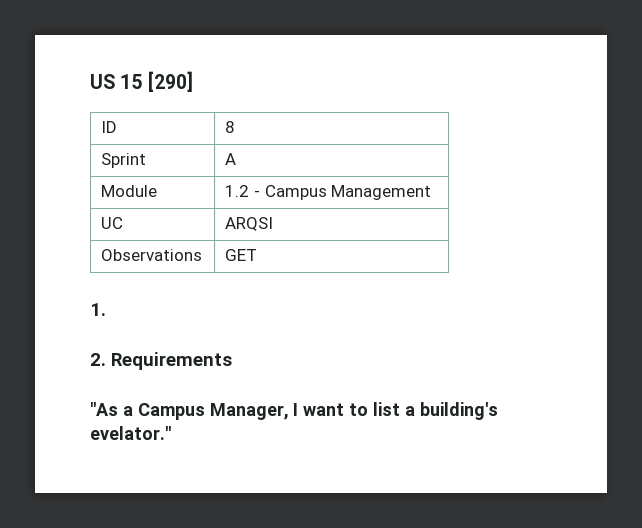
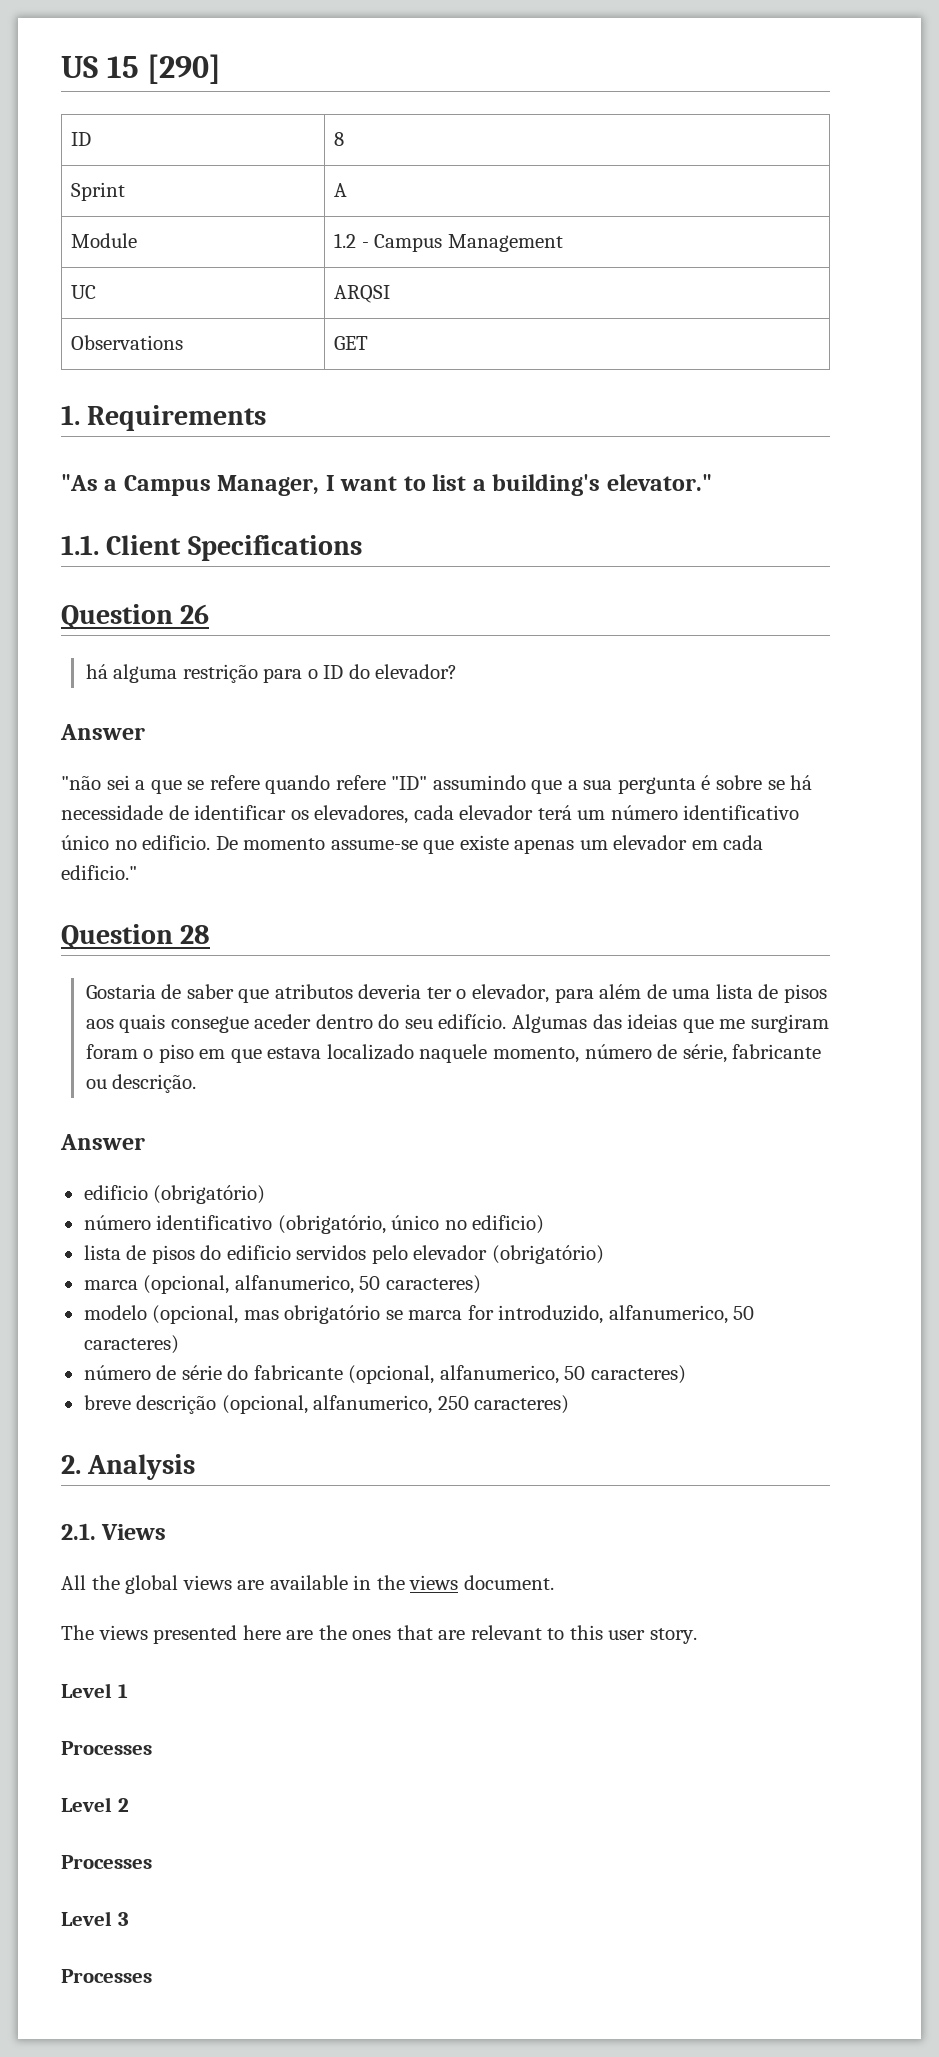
[90,353,106,366] // 2. -> (80, 415) none
[90,426,171,440] evelator." -> [606,474,712,491] [61,535,362,561] [61,604,210,630] [85,664,458,683] [60,724,145,740] [61,775,813,794] [61,805,800,824] [61,835,764,854] [61,865,137,880] [61,924,211,950] [85,984,827,1003] [85,1014,829,1033] [85,1044,822,1063] [85,1074,197,1093] [60,1134,145,1150] [83,1185,266,1204] [83,1215,545,1234] [83,1245,604,1264] [83,1275,481,1294] [83,1305,755,1324] [83,1335,179,1354] [83,1365,686,1384] [83,1395,570,1414] [61,1454,196,1480] [61,1523,167,1540] [61,1575,554,1594] [61,1625,697,1644] [61,1683,128,1698] [61,1741,152,1755] [61,1797,129,1812] [61,1855,152,1869] [61,1911,129,1926] [61,1969,152,1983] elevator." // 1.1. Client Specifications // Question 26 // há alguma restrição para o ID do elevador? // Answer // "não sei a que se refere quando refere "ID" assumindo que a sua pergunta é sobre se há necessidade de identificar os elevadores, cada elevador terá um número identificativo único no edificio. De momento assume-se que existe apenas um elevador em cada edificio." // Question 28 // Gostaria de saber que atributos deveria ter o elevador, para além de uma lista de pisos aos quais consegue aceder dentro do seu edifício. Algumas das ideias que me surgiram foram o piso em que estava localizado naquele momento, número de série, fabricante ou descrição. // Answer // edificio (obrigatório) // número identificativo (obrigatório, único no edificio) // lista de pisos do edificio servidos pelo elevador (obrigatório) // marca (opcional, alfanumerico, 50 caracteres) // modelo (opcional, mas obrigatório se marca for introduzido, alfanumerico, 50 caracteres) // número de série do fabricante (opcional, alfanumerico, 50 caracteres) // breve descrição (opcional, alfanumerico, 250 caracteres) // 2. Analysis // 2.1. Views // All the global views are available in the views document. // The views presented here are the ones that are relevant to this user story. // Level 1 // Processes // Level 2 // Processes // Level 3 // Processes

